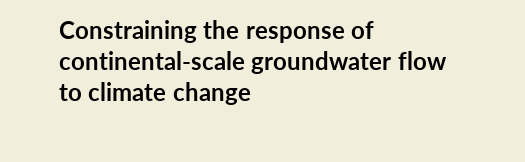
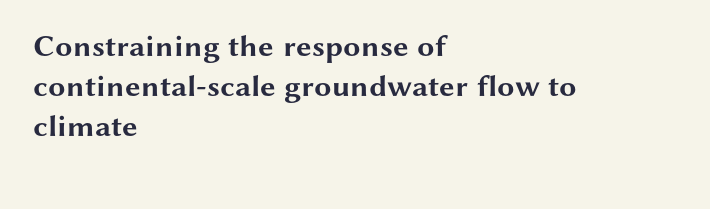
[172,82,251,105] change -> (138, 125) none

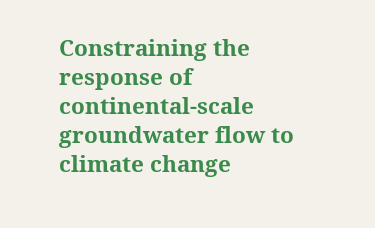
(138, 125) none -> [150,155,232,177] change

